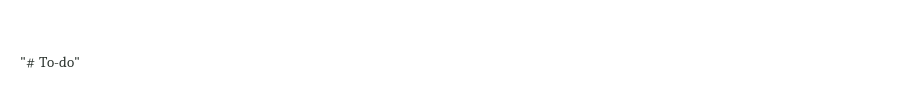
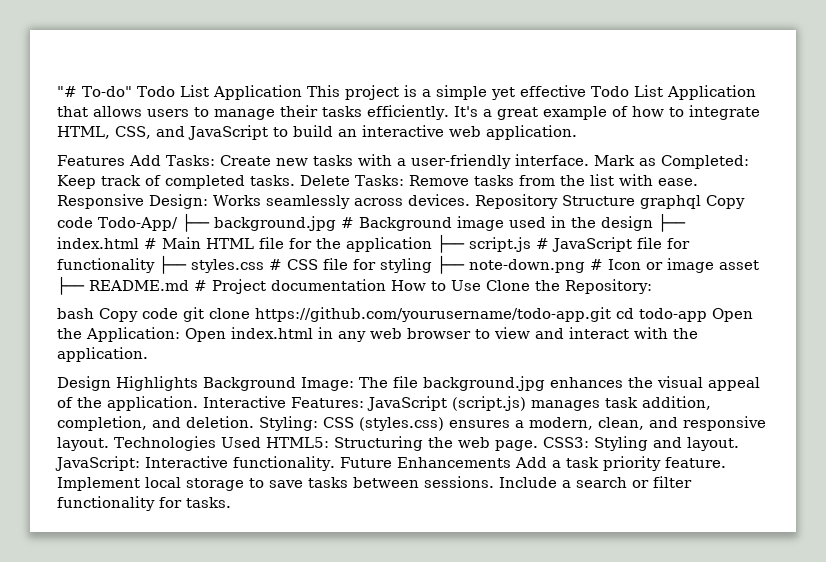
(80, 61) none -> [136,85,756,100] [57,105,760,120] [57,125,577,140] [57,154,749,169] [57,174,698,189] [57,194,745,209] [57,213,686,232] [57,234,690,253] [57,255,759,274] [57,276,652,295] [57,307,753,322] [57,327,698,342] [57,347,148,362] [57,376,760,391] [57,396,711,411] [57,416,766,431] [57,436,739,451] [55,456,726,471] [57,476,692,491] [57,496,231,511] Todo List Application This project is a simple yet effective Todo List Application that allows users to manage their tasks efficiently. It's a great example of how to integrate HTML, CSS, and JavaScript to build an interactive web application. // Features Add Tasks: Create new tasks with a user-friendly interface. Mark as Completed: Keep track of completed tasks. Delete Tasks: Remove tasks from the list with ease. Responsive Design: Works seamlessly across devices. Repository Structure graphql Copy code Todo-App/ ├── background.jpg # Background image used in the design ├── index.html # Main HTML file for the application ├── script.js # JavaScript file for functionality ├── styles.css # CSS file for styling ├── note-down.png # Icon or image asset ├── README.md # Project documentation How to Use Clone the Repository: // bash Copy code git clone https://github.com/yourusername/todo-app.git cd todo-app Open the Application: Open index.html in any web browser to view and interact with the application. // Design Highlights Background Image: The file background.jpg enhances the visual appeal of the application. Interactive Features: JavaScript (script.js) manages task addition, completion, and deletion. Styling: CSS (styles.css) ensures a modern, clean, and responsive layout. Technologies Used HTML5: Structuring the web page. CSS3: Styling and layout. JavaScript: Interactive functionality. Future Enhancements Add a task priority feature. Implement local storage to save tasks between sessions. Include a search or filter functionality for tasks.

